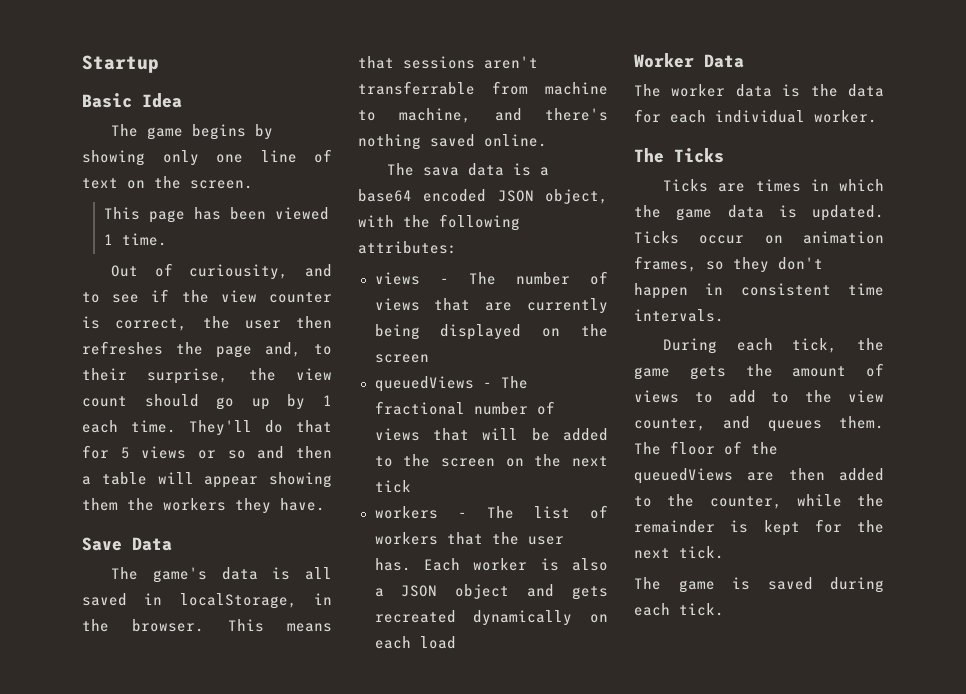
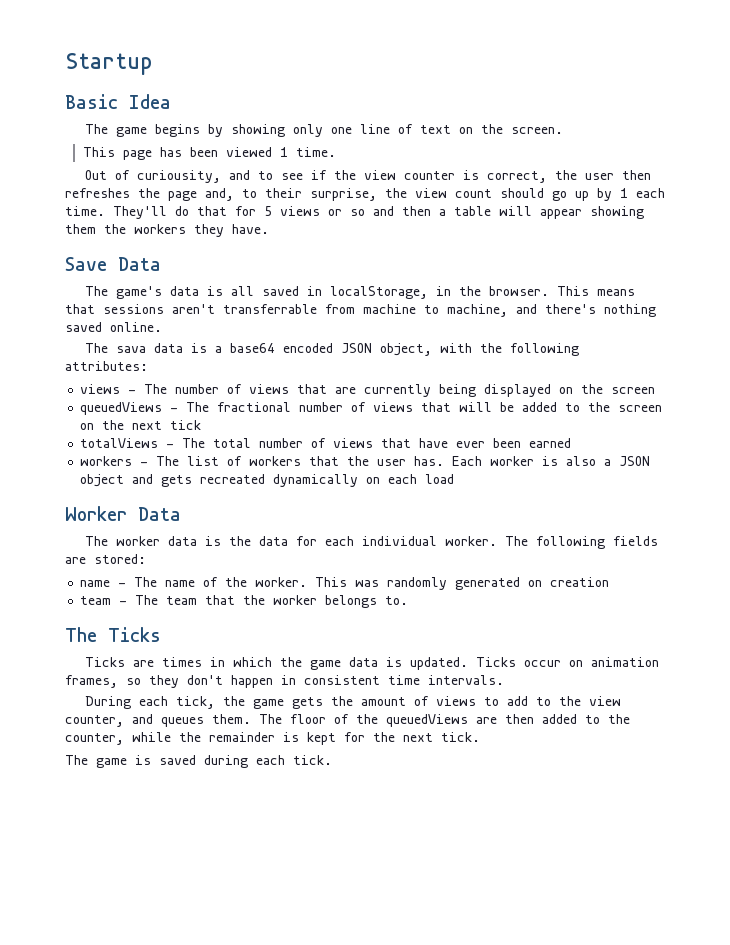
(411, 486) none -> [80,438,572,448] // totalViews - The total number of views that have ever been earned
(877, 116) none -> [505,536,659,549] [65,554,146,564] [80,577,610,590] [80,595,409,608] The following fields are stored: // name - The name of the worker. This was randomly generated on creation // team - The team that the worker belongs to.

